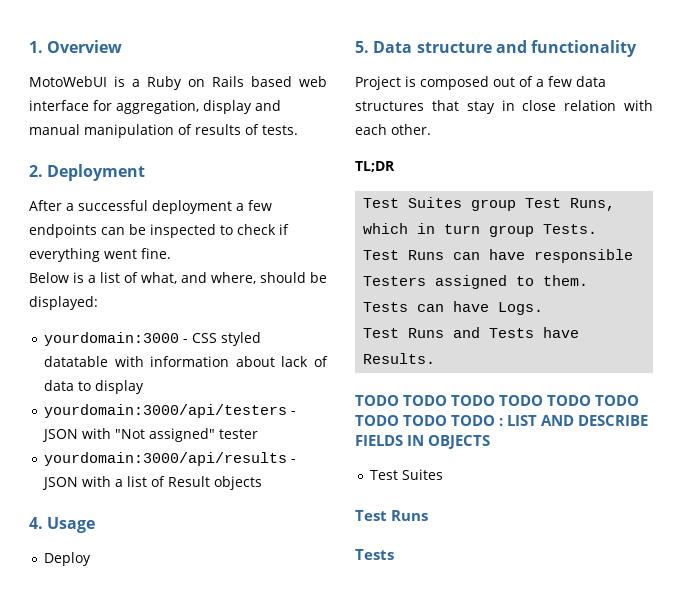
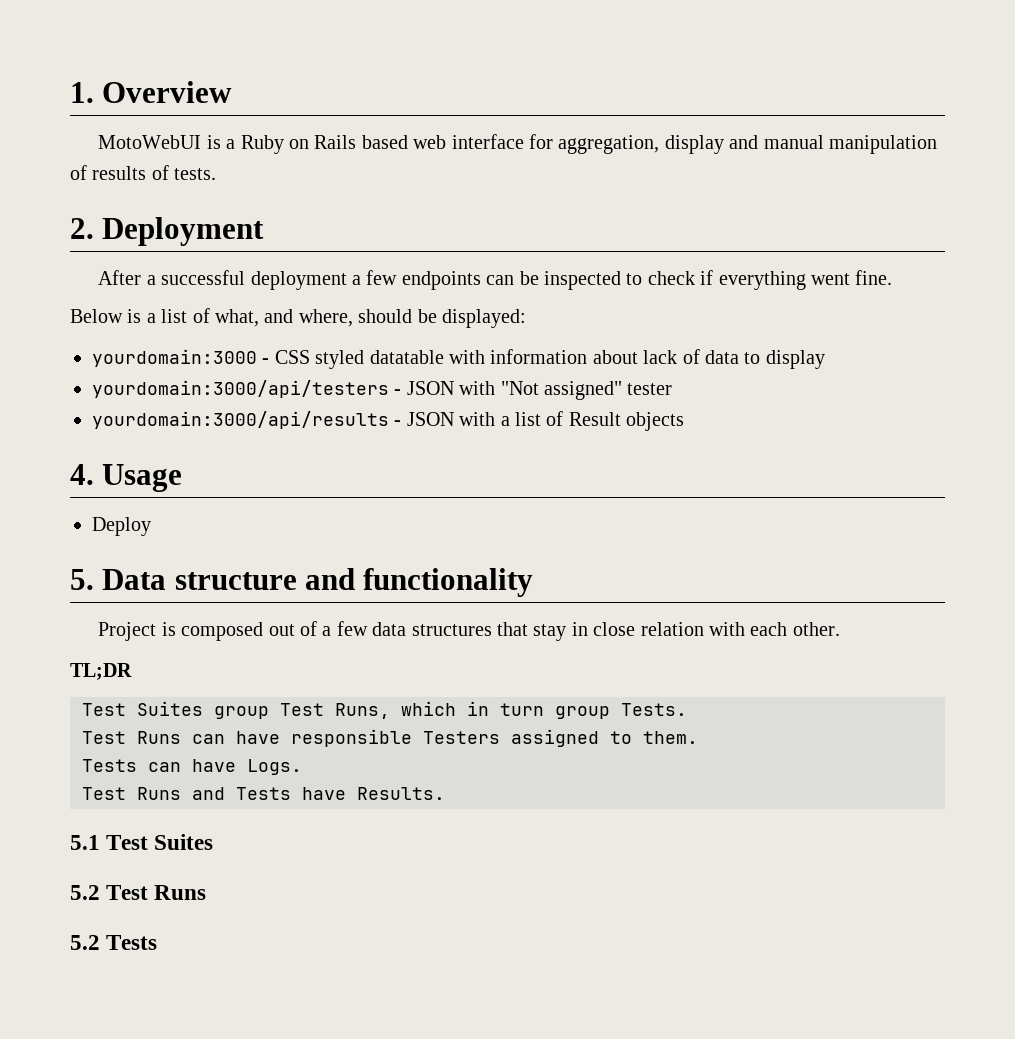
[355,395,639,406] [355,415,648,426] [355,435,490,449] TODO TODO TODO TODO TODO TODO TODO TODO TODO : LIST AND DESCRIBE FIELDS IN OBJECTS // -> [70,835,100,850] 5.1
(444, 474) none -> [70,885,100,900] 5.2
(428, 515) none -> [70,935,100,950] 5.2

